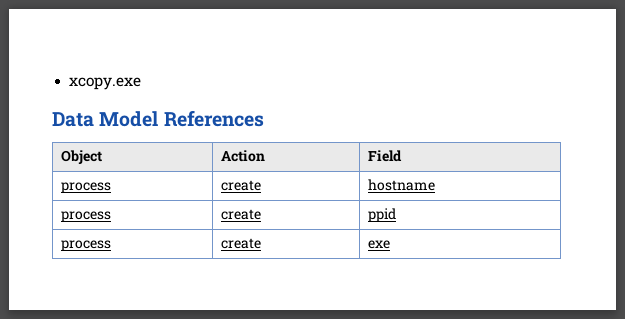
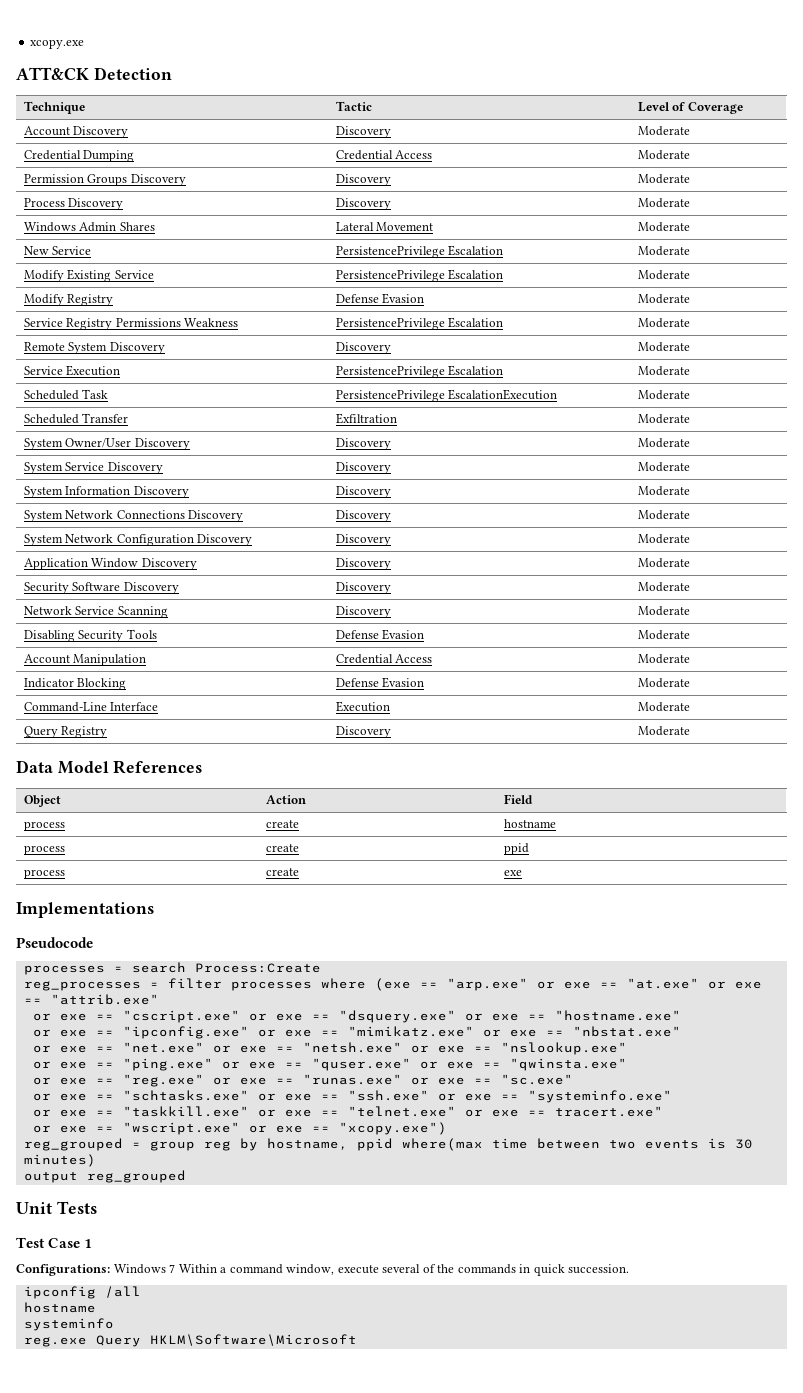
(142, 83) none -> [16,67,172,80] [23,101,85,114] [335,101,372,111] [637,102,743,114] [23,126,129,138] [335,126,391,138] [637,126,690,136] [23,150,135,162] [335,150,433,160] [637,150,690,160] [23,174,186,186] [335,174,391,186] [637,174,690,184] [23,198,124,210] [335,198,391,210] [637,198,690,208] [23,222,155,232] [335,222,434,231] [637,222,690,232] [23,246,92,255] [335,245,504,258] [637,246,690,256] [23,269,154,282] [335,269,504,282] [637,270,690,280] [23,294,114,306] [335,293,425,304] [637,294,690,304] [23,318,239,330] [335,317,504,330] [637,318,690,328] [23,342,165,354] [335,342,391,354] [637,342,690,352] [23,365,121,376] [335,365,504,378] [637,366,690,376] [23,389,109,400] [335,389,558,402] [637,390,690,400] [23,413,129,424] [335,413,397,424] [637,414,690,424] [23,438,190,450] [335,438,391,450] [637,438,690,448] [23,462,163,474] [335,462,391,474] [637,462,690,472] [23,486,189,498] [335,486,391,498] [637,486,690,496] [23,510,244,522] [335,510,391,522] [637,510,690,520] [23,534,253,546] [335,534,391,546] [637,534,690,544] [23,558,197,570] [335,558,391,570] [637,558,690,568] [23,582,179,594] [335,582,391,594] [637,582,690,592] [23,606,168,618] [335,606,391,618] [637,606,690,616] [23,629,157,642] [335,629,425,640] [637,630,690,640] [23,654,147,666] [335,654,433,664] [637,654,690,664] [23,678,127,690] [335,677,425,688] [637,678,690,688] [23,702,159,712] [335,701,390,712] [637,702,690,712] [23,726,108,738] [335,726,391,738] [637,726,690,736] // ATT&CK Detection // Technique | Tactic | Level of Coverage // Account Discovery | Discovery | Moderate // Credential Dumping | Credential Access | Moderate // Permission Groups Discovery | Discovery | Moderate // Process Discovery | Discovery | Moderate // Windows Admin Shares | Lateral Movement | Moderate // New Service | PersistencePrivilege Escalation | Moderate // Modify Existing Service | PersistencePrivilege Escalation | Moderate // Modify Registry | Defense Evasion | Moderate // Service Registry Permissions Weakness | PersistencePrivilege Escalation | Moderate // Remote System Discovery | Discovery | Moderate // Service Execution | PersistencePrivilege Escalation | Moderate // Scheduled Task | PersistencePrivilege EscalationExecution | Moderate // Scheduled Transfer | Exfiltration | Moderate // System Owner/User Discovery | Discovery | Moderate // System Service Discovery | Discovery | Moderate // System Information Discovery | Discovery | Moderate // System Network Connections Discovery | Discovery | Moderate // System Network Configuration Discovery | Discovery | Moderate // Application Window Discovery | Discovery | Moderate // Security Software Discovery | Discovery | Moderate // Network Service Scanning | Discovery | Moderate // Disabling Security Tools | Defense Evasion | Moderate // Account Manipulation | Credential Access | Moderate // Indicator Blocking | Defense Evasion | Moderate // Command-Line Interface | Execution | Moderate // Query Registry | Discovery | Moderate
(390, 244) none -> [16,902,154,918] [16,937,93,948] [23,962,321,975] [23,978,762,991] [23,994,159,1005] [32,1010,681,1023] [32,1026,681,1039] [32,1042,627,1055] [32,1058,627,1071] [32,1074,573,1087] [32,1090,672,1103] [32,1106,663,1117] [32,1122,447,1135] [23,1138,753,1151] [23,1154,96,1167] [23,1170,186,1183] [16,1201,97,1214] [16,1237,93,1248] [16,1264,630,1276] [23,1286,141,1299] [23,1302,96,1313] [23,1318,114,1331] [23,1334,357,1347] // Implementations // Pseudocode // processes = search Process:Create // reg_processes = filter processes where (exe == "arp.exe" or exe == "at.exe" or exe == "attrib.exe" // or exe == "cscript.exe" or exe == "dsquery.exe" or exe == "hostname.exe" // or exe == "ipconfig.exe" or exe == "mimikatz.exe" or exe == "nbstat.exe" // or exe == "net.exe" or exe == "netsh.exe" or exe == "nslookup.exe" // or exe == "ping.exe" or exe == "quser.exe" or exe == "qwinsta.exe" // or exe == "reg.exe" or exe == "runas.exe" or exe == "sc.exe" // or exe == "schtasks.exe" or exe == "ssh.exe" or exe == "systeminfo.exe" // or exe == "taskkill.exe" or exe == "telnet.exe" or exe == tracert.exe" // or exe == "wscript.exe" or exe == "xcopy.exe") // reg_grouped = group reg by hostname, ppid where(max time between two events is 30 minutes) // output reg_grouped // Unit Tests // Test Case 1 // Configurations: Windows 7 Within a command window, execute several of the commands in quick succession. // ipconfig /all // hostname // systeminfo // reg.exe Query HKLM\Software\Microsoft

